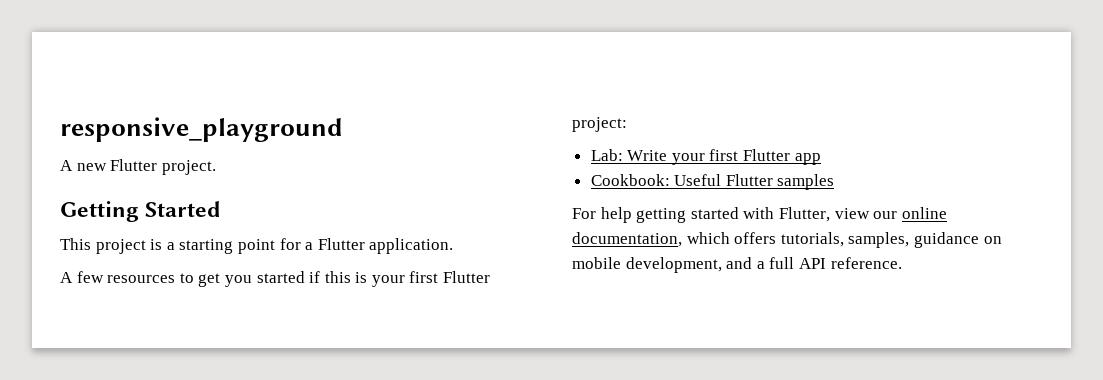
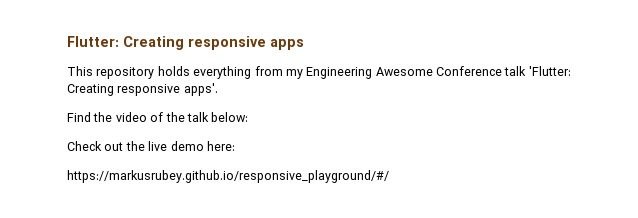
[60,117,343,142] [60,159,216,175] [60,201,222,222] [60,238,454,254] [60,271,491,287] [572,117,627,132] [590,149,821,165] [590,174,835,190] [572,207,947,223] [572,232,1002,248] [572,257,902,273] responsive_playground // A new Flutter project. // Getting Started // This project is a starting point for a Flutter application. // A few resources to get you started if this is your first Flutter project: // Lab: Write your first Flutter app // Cookbook: Useful Flutter samples // For help getting started with Flutter, view our online documentation, which offers tutorials, samples, guidance on mobile development, and a full API reference. -> [67,36,304,50] [67,66,571,79] [67,83,218,96] [67,112,249,122] [67,141,235,151] [67,170,389,183] Flutter: Creating responsive apps // This repository holds everything from my Engineering Awesome Conference talk 'Flutter: Creating responsive apps'. // Find the video of the talk below: // Check out the live demo here: // https://markusrubey.github.io/responsive_playground/#/

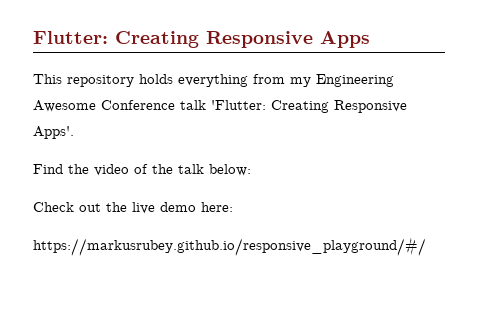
[188,36,304,50] responsive apps -> [206,31,370,48] Responsive Apps
[117,83,218,96] responsive apps'. -> [334,100,407,113] [33,126,74,139] Responsive Apps'.

